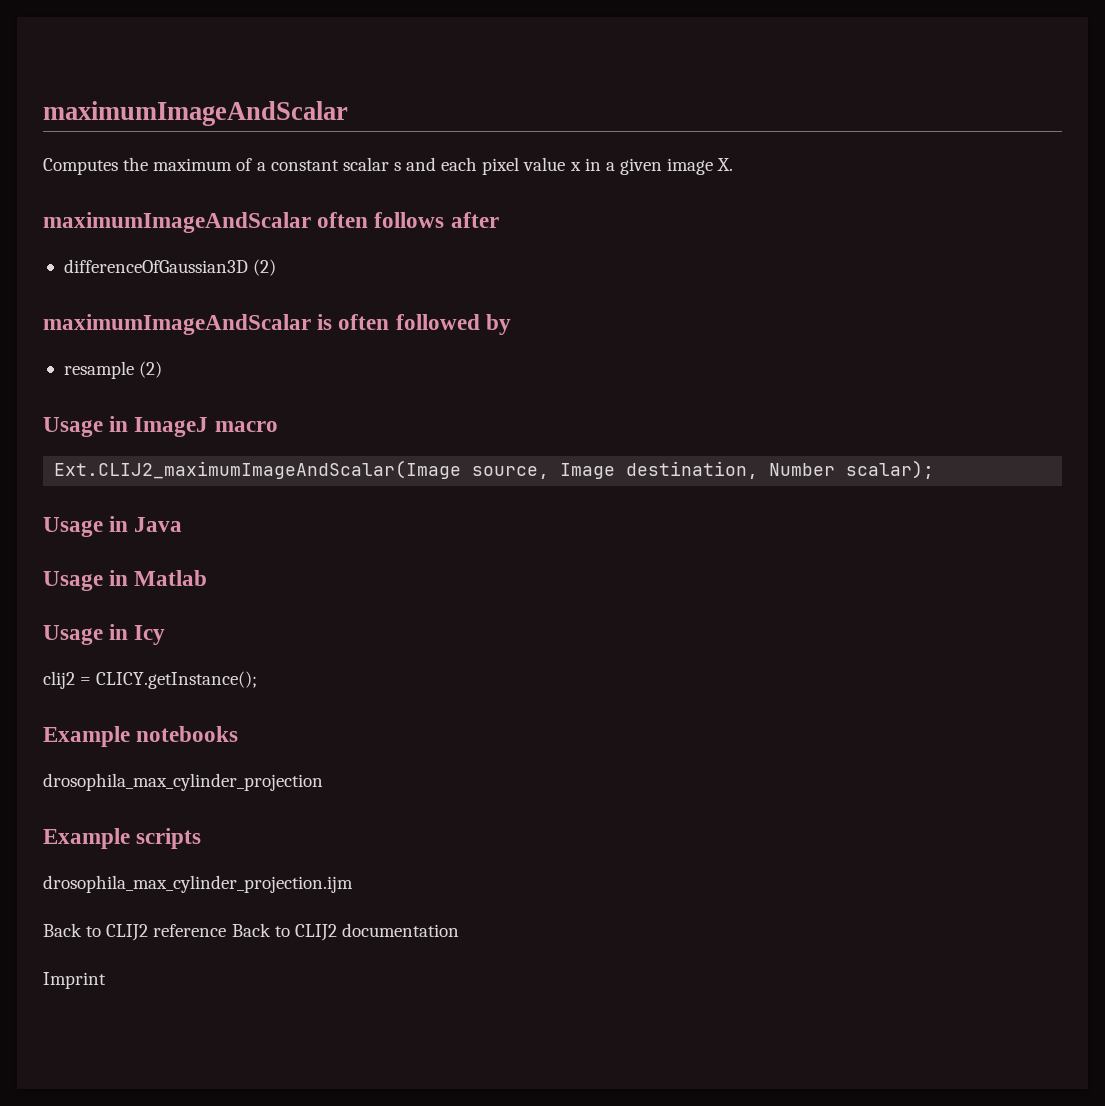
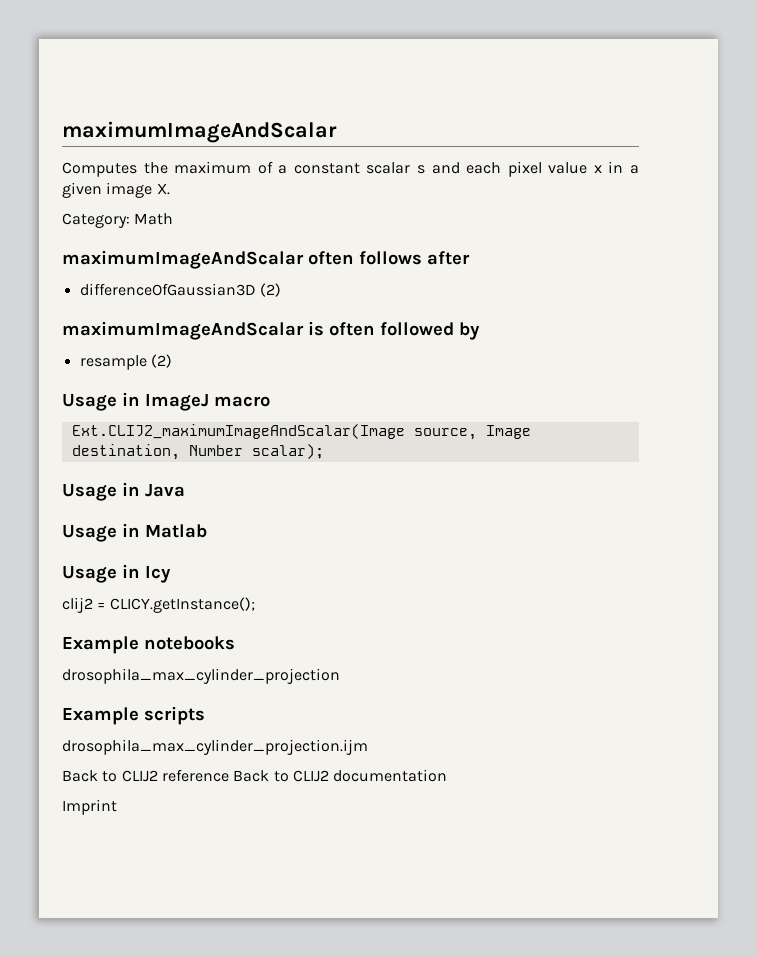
(734, 164) none -> [62,213,174,228] // Category: Math

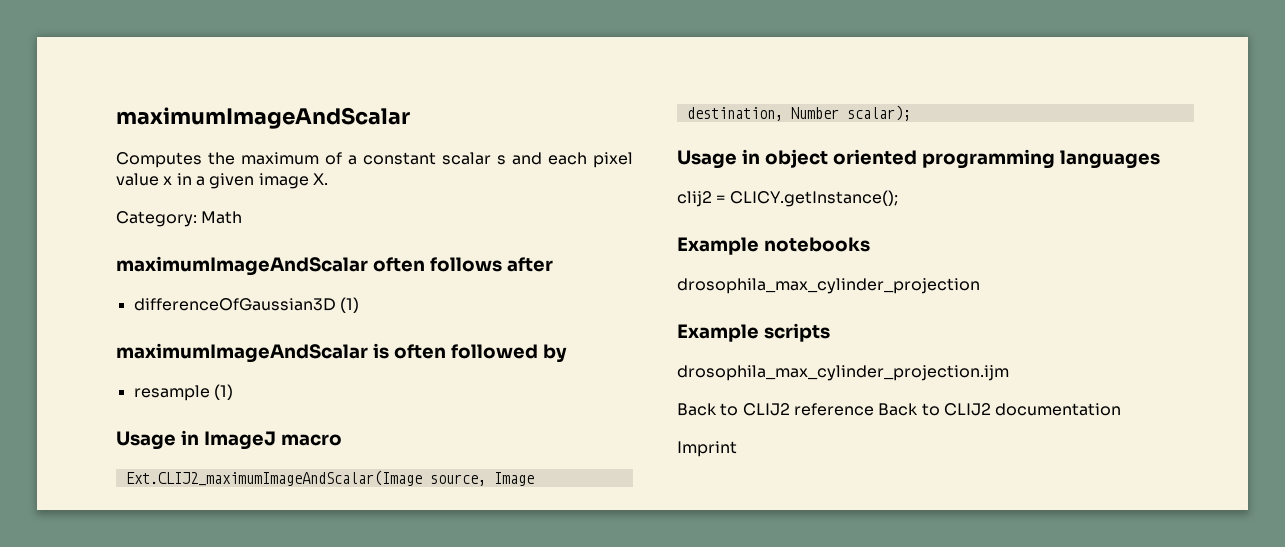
[259,283,281,297] (2) -> [339,297,359,313] (1)
[150,354,172,368] (2) -> [213,384,233,400] (1)
[145,484,185,497] [62,523,207,542] [62,564,171,583] Java // Usage in Matlab // Usage in Icy -> [764,149,1160,169] object oriented programming languages

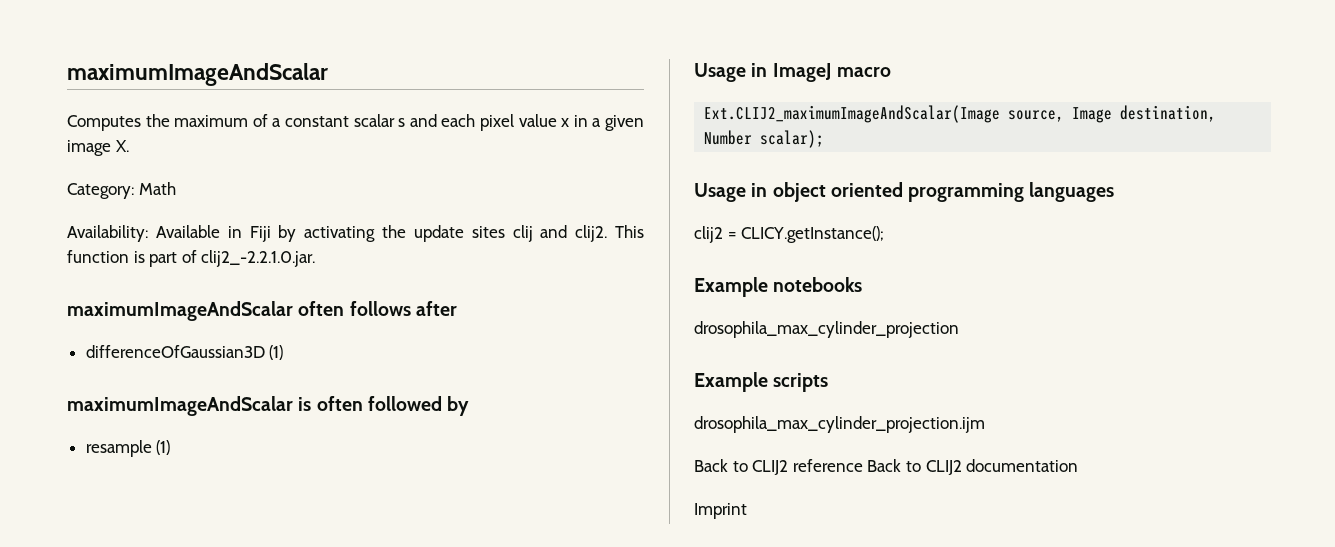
(243, 217) none -> [67,225,644,242] [67,250,316,267] // Availability: Available in Fiji by activating the update sites clij and clij2. This function is part of clij2_-2.2.1.0.jar.

